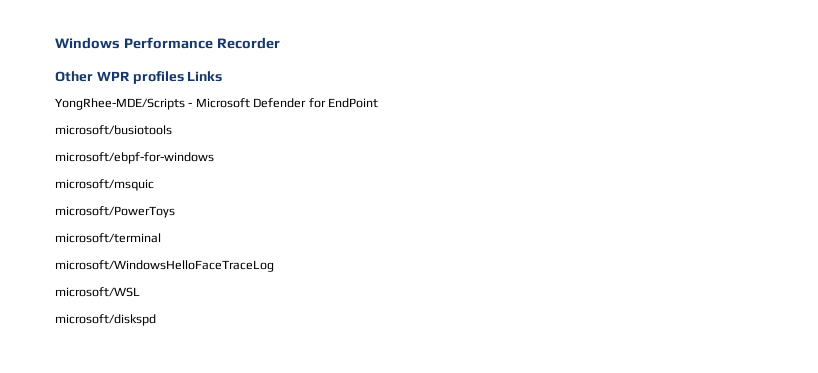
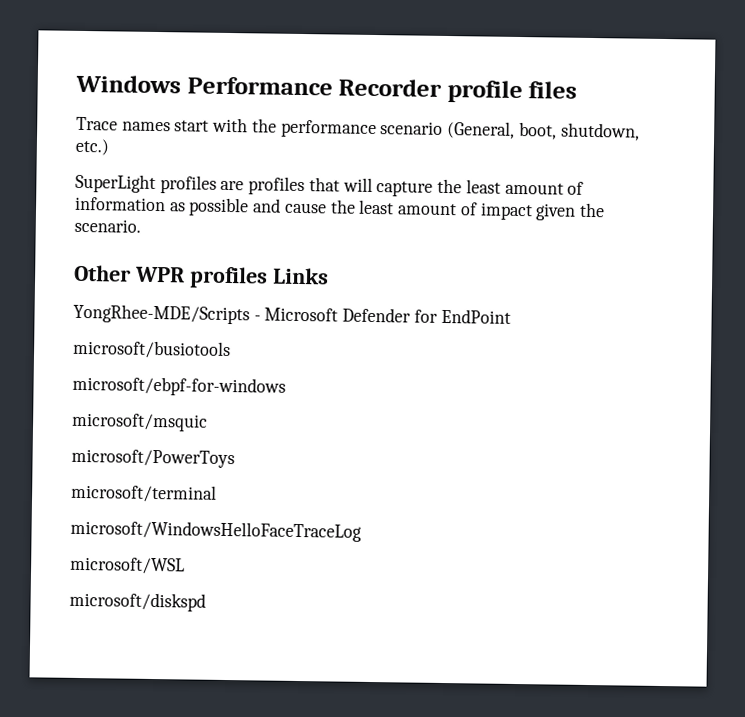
(280, 43) none -> [446,79,578,104] [76,116,640,141] [75,138,109,156] [75,173,585,197] [75,196,605,221] [74,218,141,233] profile files // Trace names start with the performance scenario (General, boot, shutdown, etc.) // SuperLight profiles are profiles that will capture the least amount of information as possible and cause the least amount of impact given the scenario.

